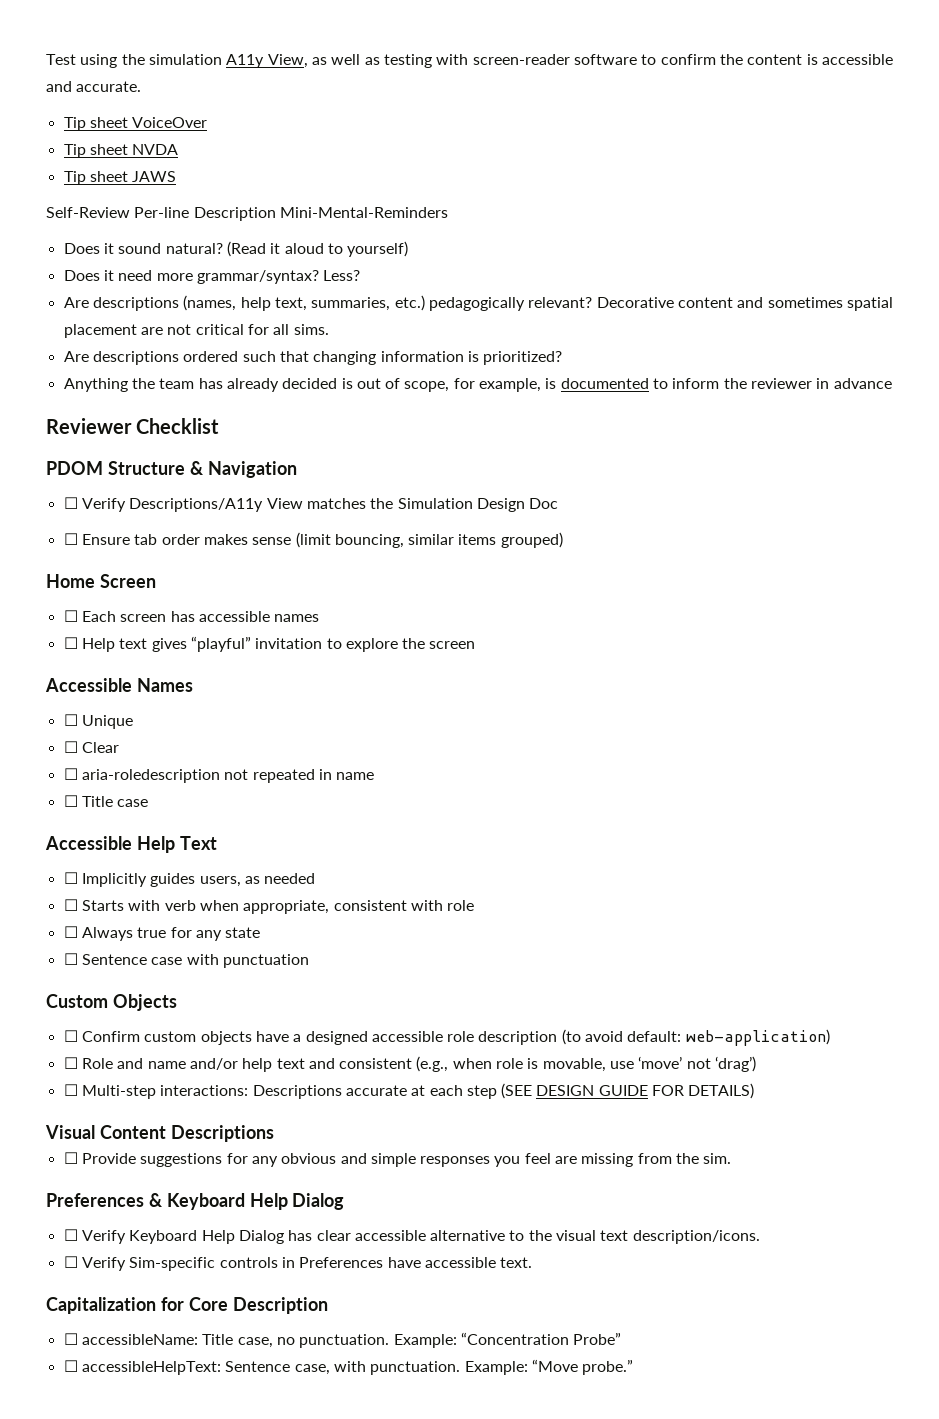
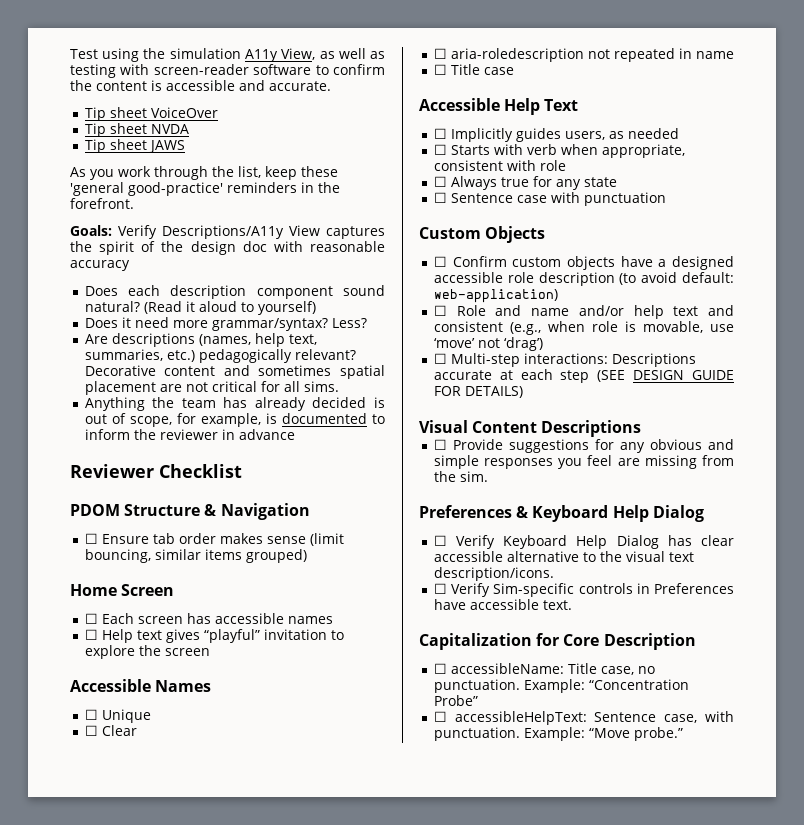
[46,207,448,221] [63,243,114,254] Self-Review Per-line Description Mini-Mental-Reminders // Does it -> [70,166,338,180] [70,182,340,196] [70,198,134,209] [70,225,385,239] [70,241,385,255] [70,260,130,271] [84,285,333,299] As you work through the list, keep these 'general good-practice' reminders in the forefront. // Goals: Verify Descriptions/A11y View captures the spirit of the design doc with reasonable accuracy // Does each description component
[63,351,563,365] // Are descriptions ordered such that changing information is prioritized? -> (339, 386) none
[63,497,559,512] // ☐ Verify Descriptions/A11y View matches the Simulation Design Doc -> (310, 511) none

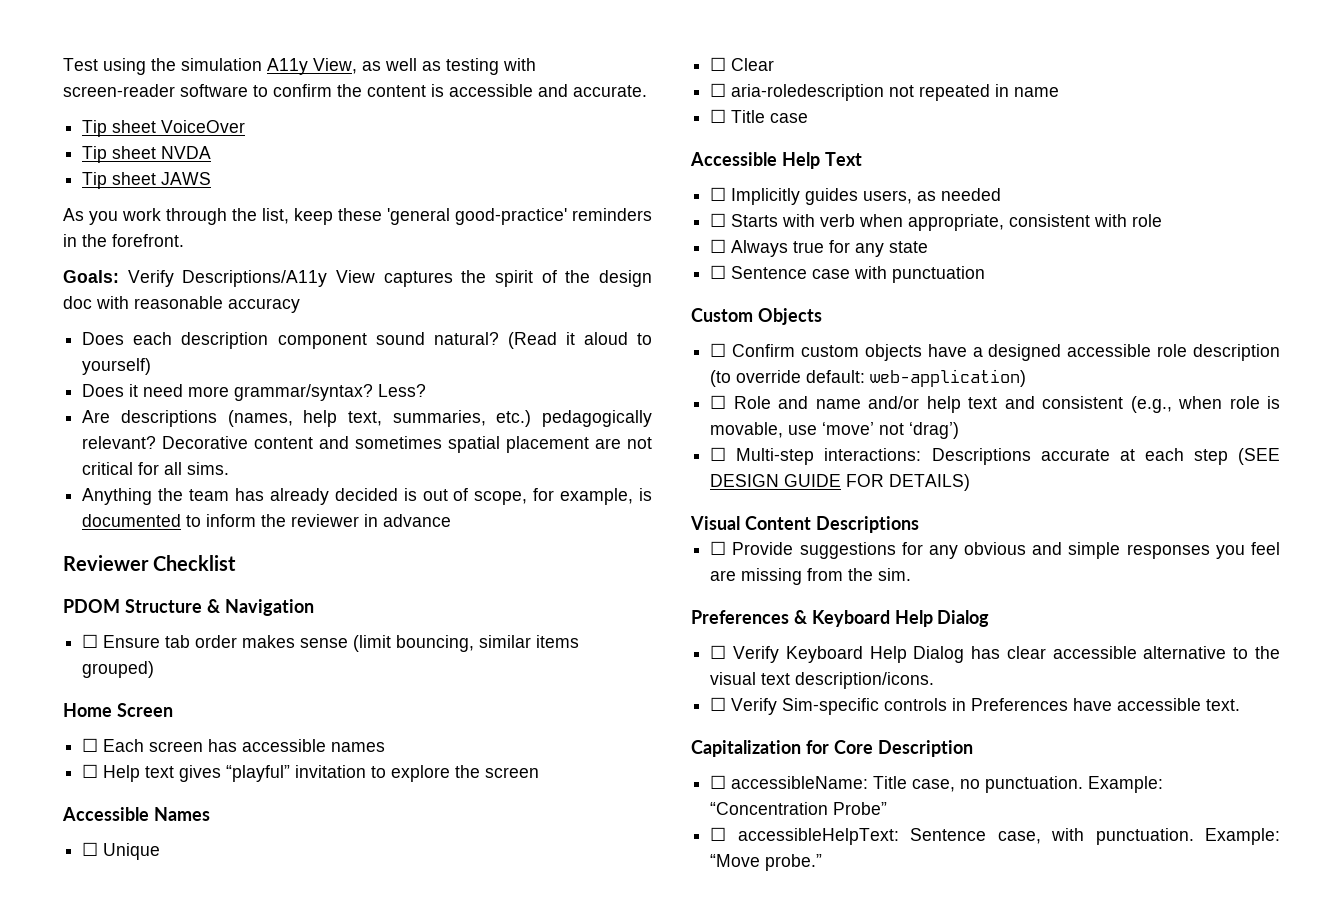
[641,272,678,283] avoid -> [736,370,802,383] override

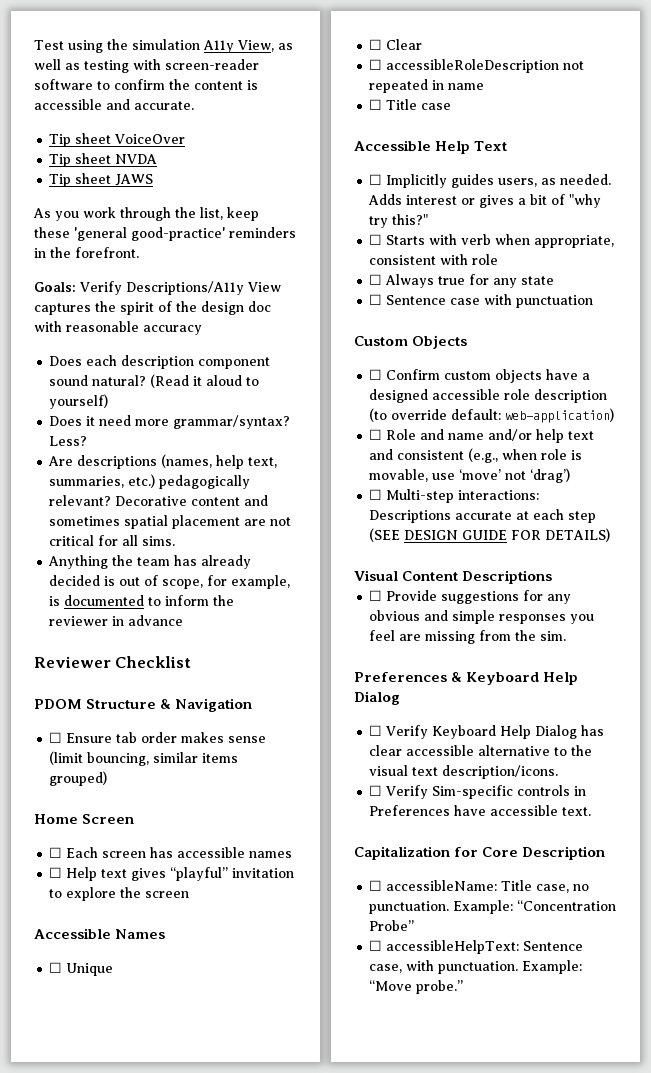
[731,84,885,101] aria-roledescription -> [386,59,560,73] accessibleRoleDescription
[941,188,1002,201] needed -> [560,174,612,185] [368,194,602,208] [369,214,429,228] needed. Adds interest or gives a bit of "why try this?"

